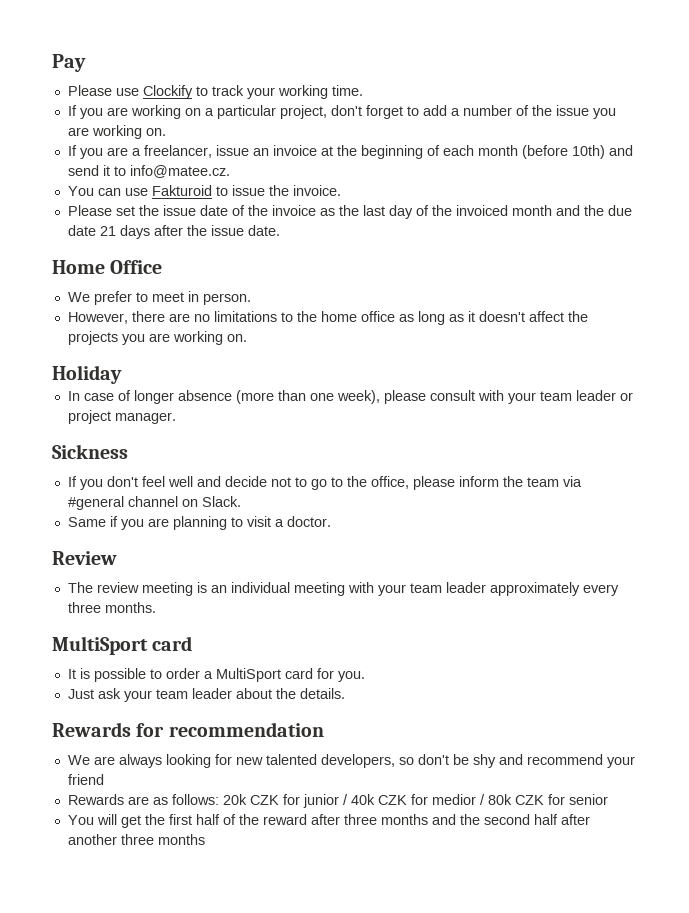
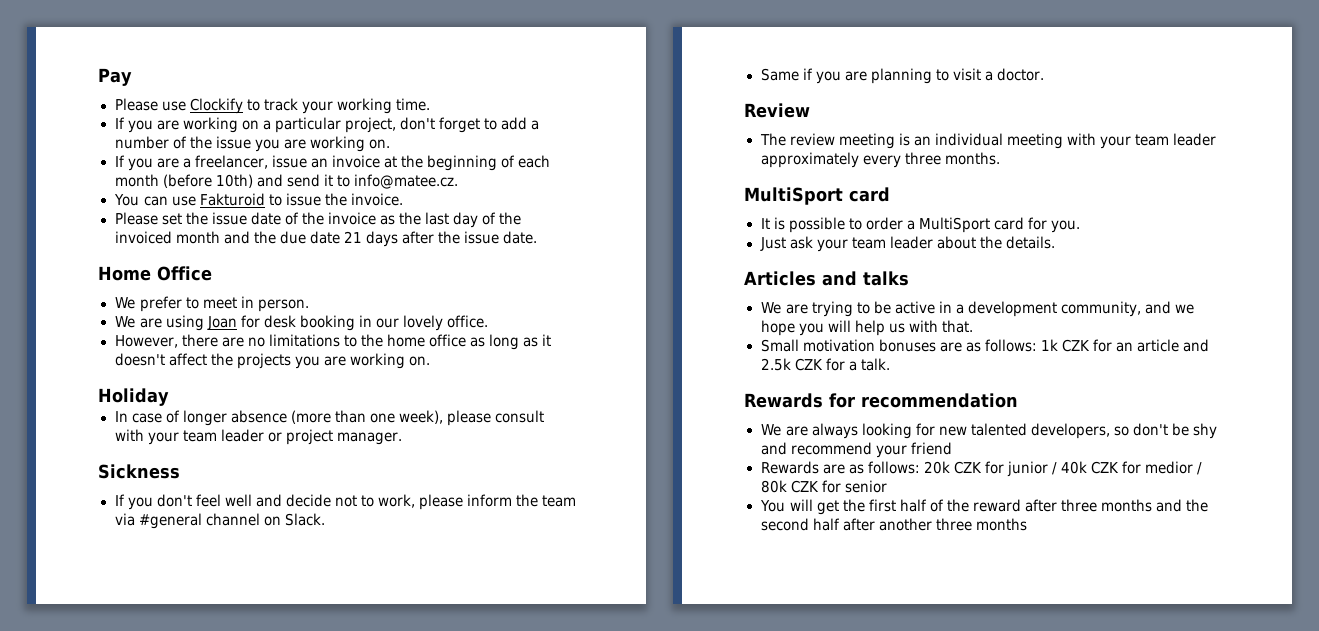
(251, 299) none -> [114,315,488,331] // We are using Joan for desk booking in our lovely office.
[310,476,409,490] go to the office, -> [377,494,415,508] work,
(345, 693) none -> [744,271,909,286] [760,301,1195,317] [760,320,973,336] [760,339,1210,352] [760,358,890,371] // Articles and talks // We are trying to be active in a development community, and we hope you will help us with that. // Small motivation bonuses are as follows: 1k CZK for an article and 2.5k CZK for a talk.

